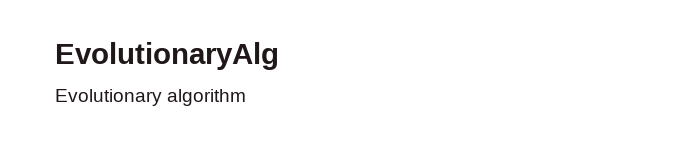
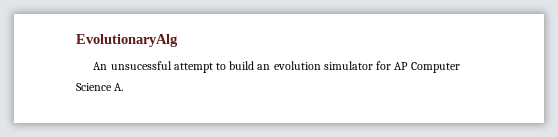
[55,89,247,106] Evolutionary algorithm -> [93,61,460,73] [76,83,124,91] An unsucessful attempt to build an evolution simulator for AP Computer Science A.

